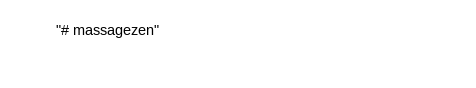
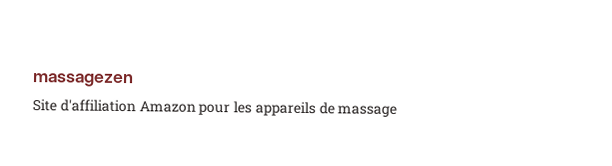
[56,25,159,38] "# massagezen" -> [32,73,134,88] [32,99,398,117] massagezen // Site d'affiliation Amazon pour les appareils de massage

